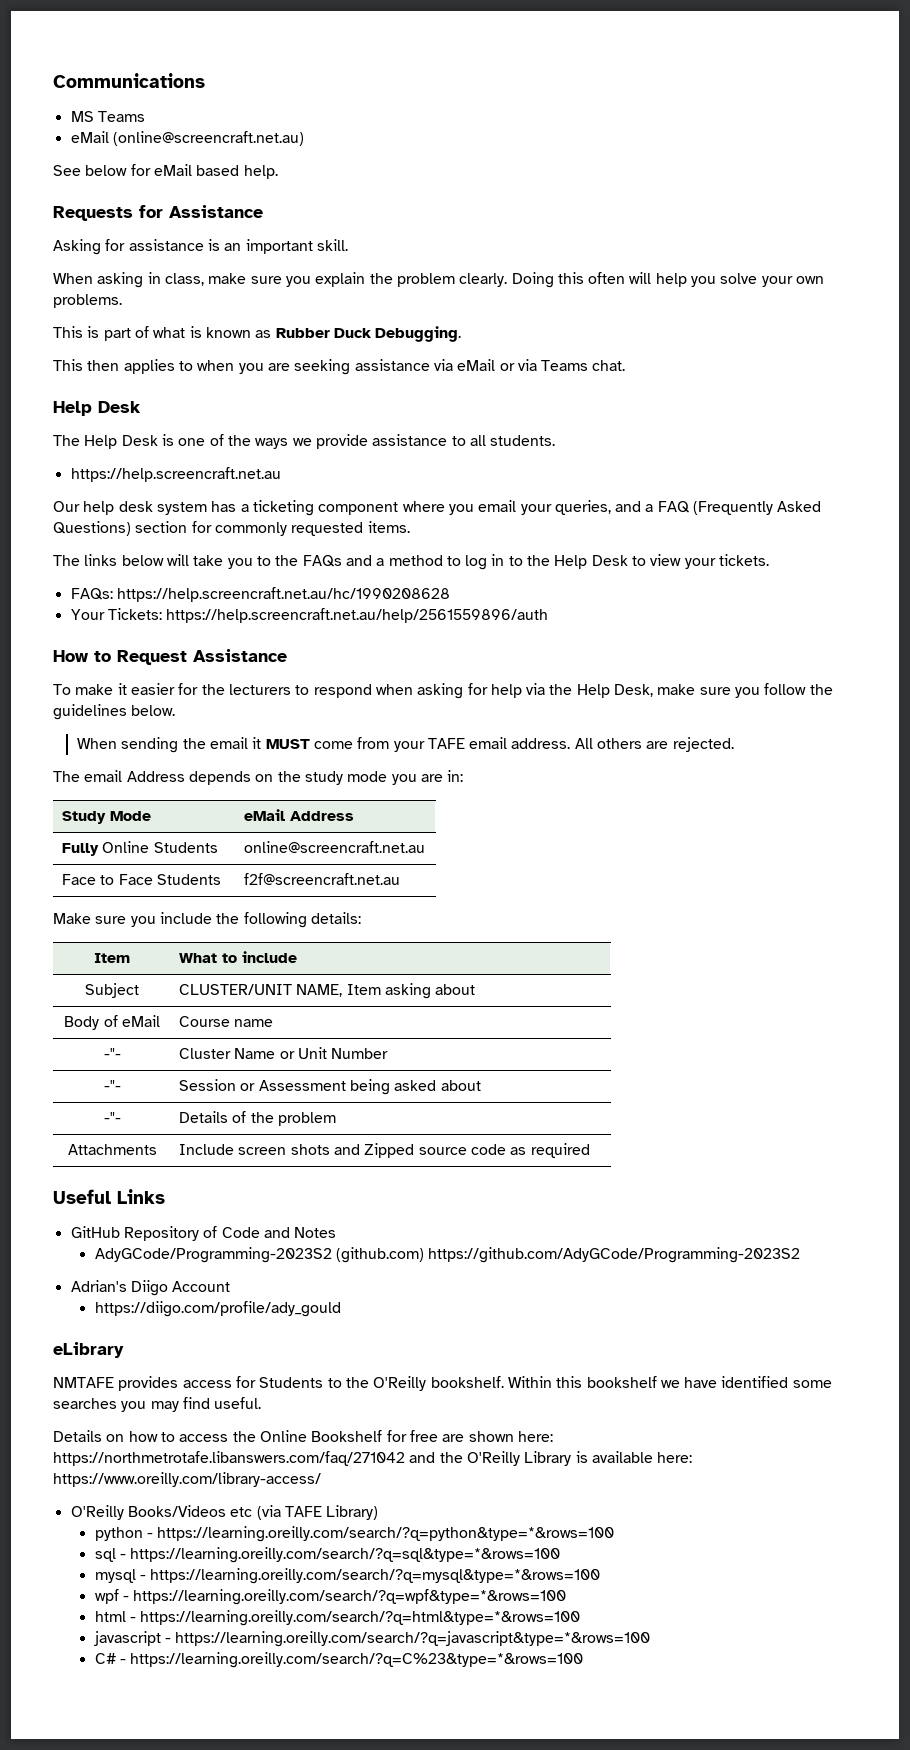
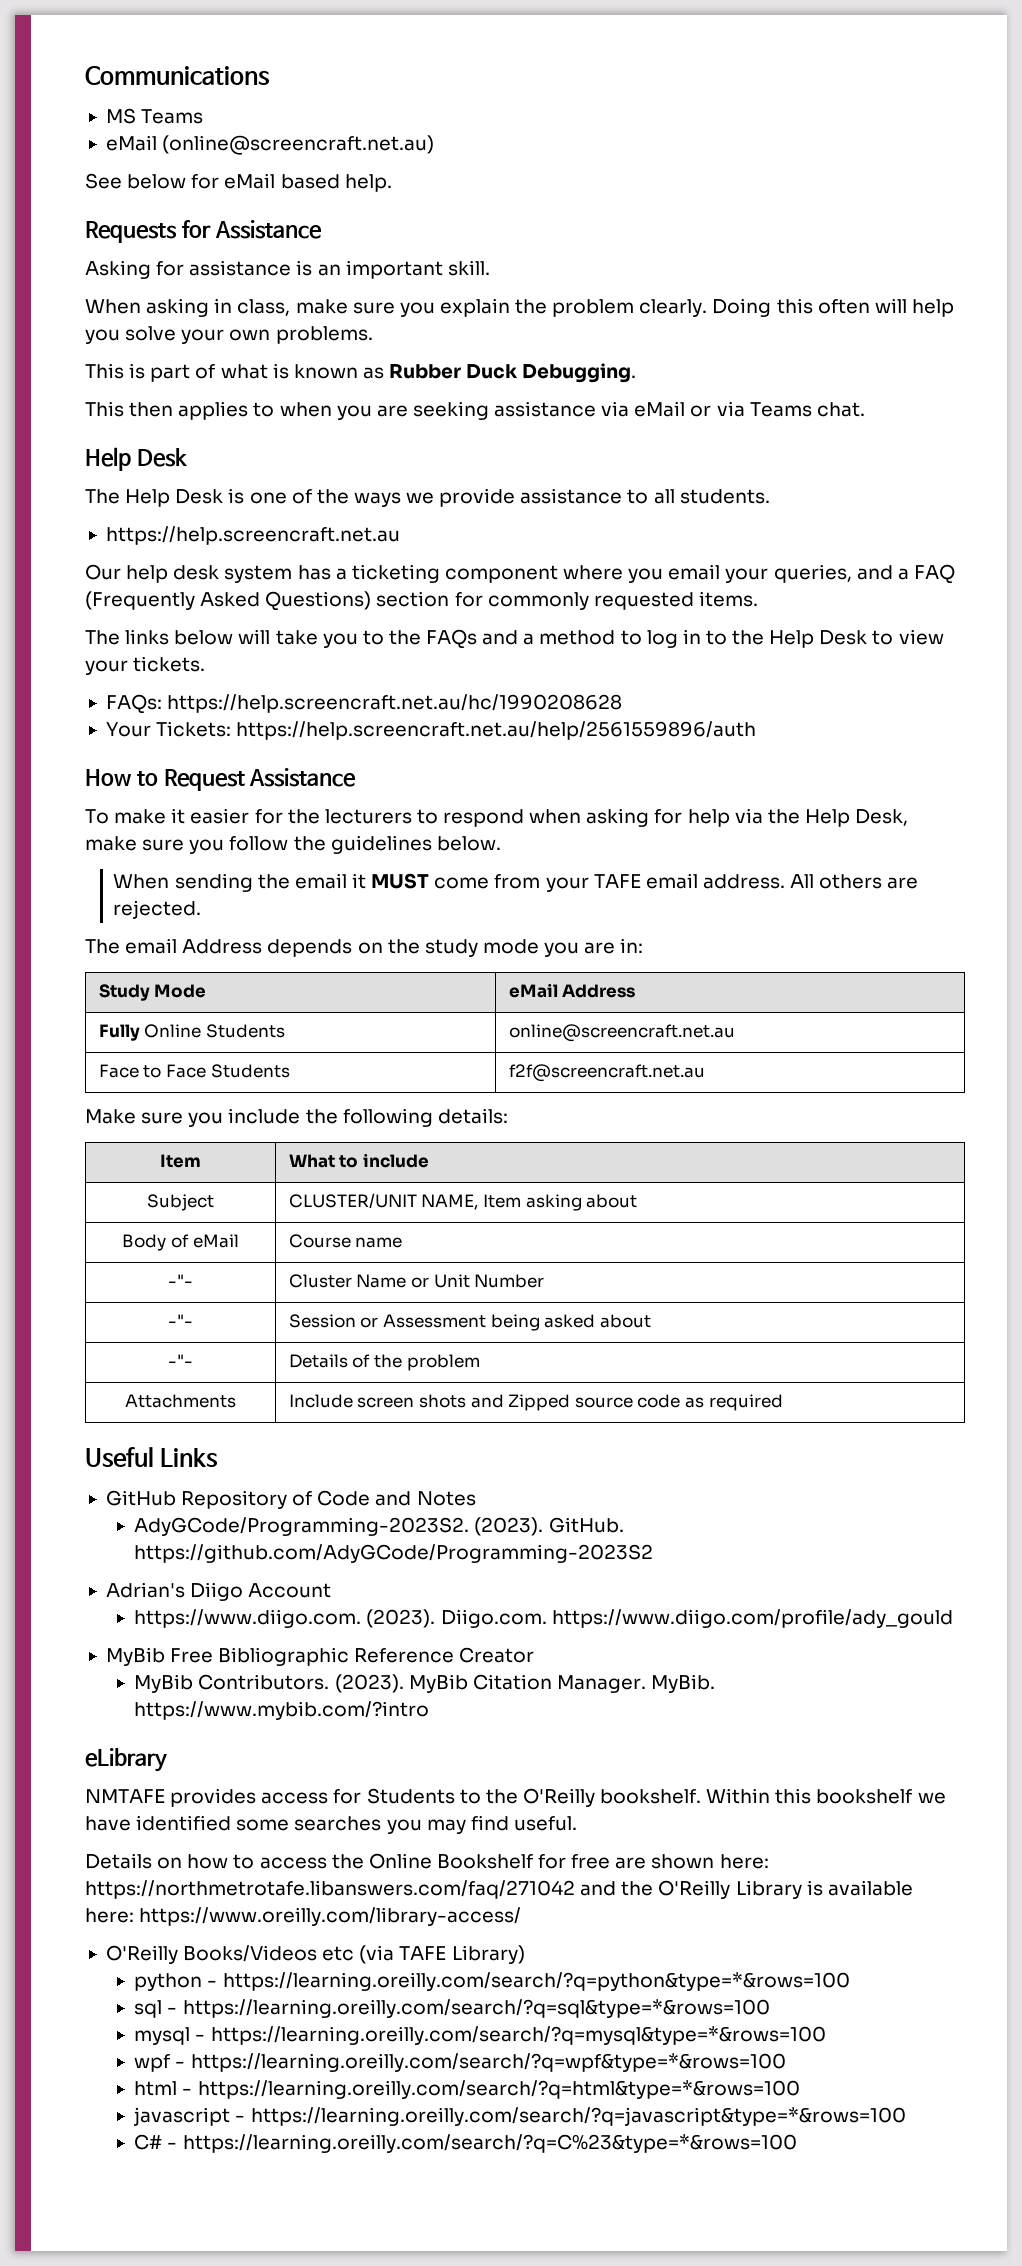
[94,1247,424,1263] AdyGCode/Programming-2023S2 (github.com) -> [134,1517,624,1536] AdyGCode/Programming-2023S2. (2023). GitHub.
[94,1301,341,1317] https://diigo.com/profile/ady_gould -> [134,1609,953,1628] [105,1647,535,1666] [134,1674,716,1693] [134,1701,430,1720] https://www.diigo.com. (2023). Diigo.com. https://www.diigo.com/profile/ady_gould // MyBib Free Bibliographic Reference Creator // MyBib Contributors. (2023). MyBib Citation Manager. MyBib. https://www.mybib.com/?intro

